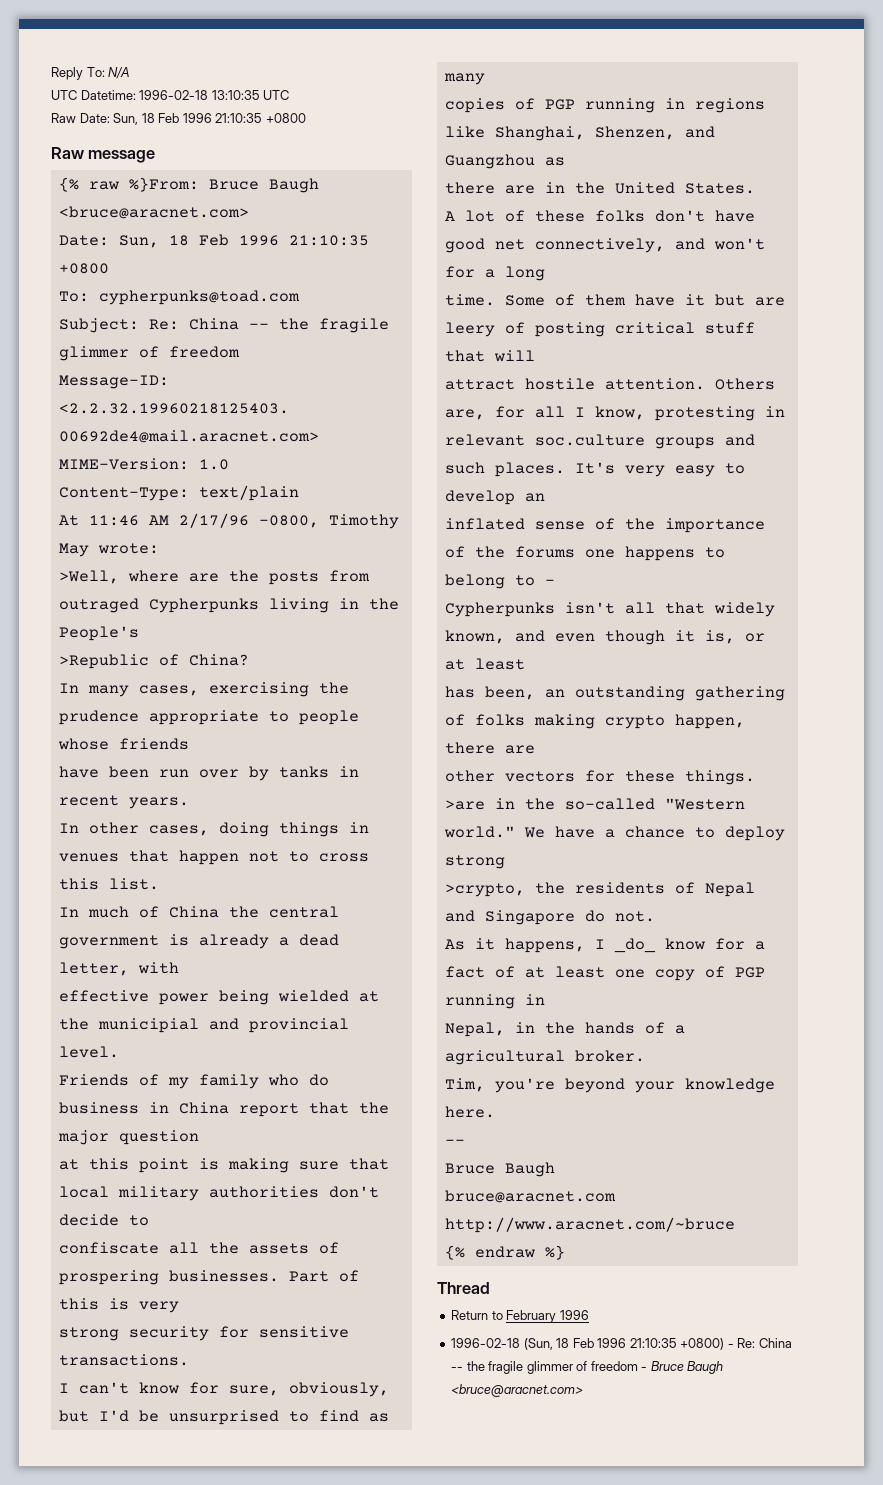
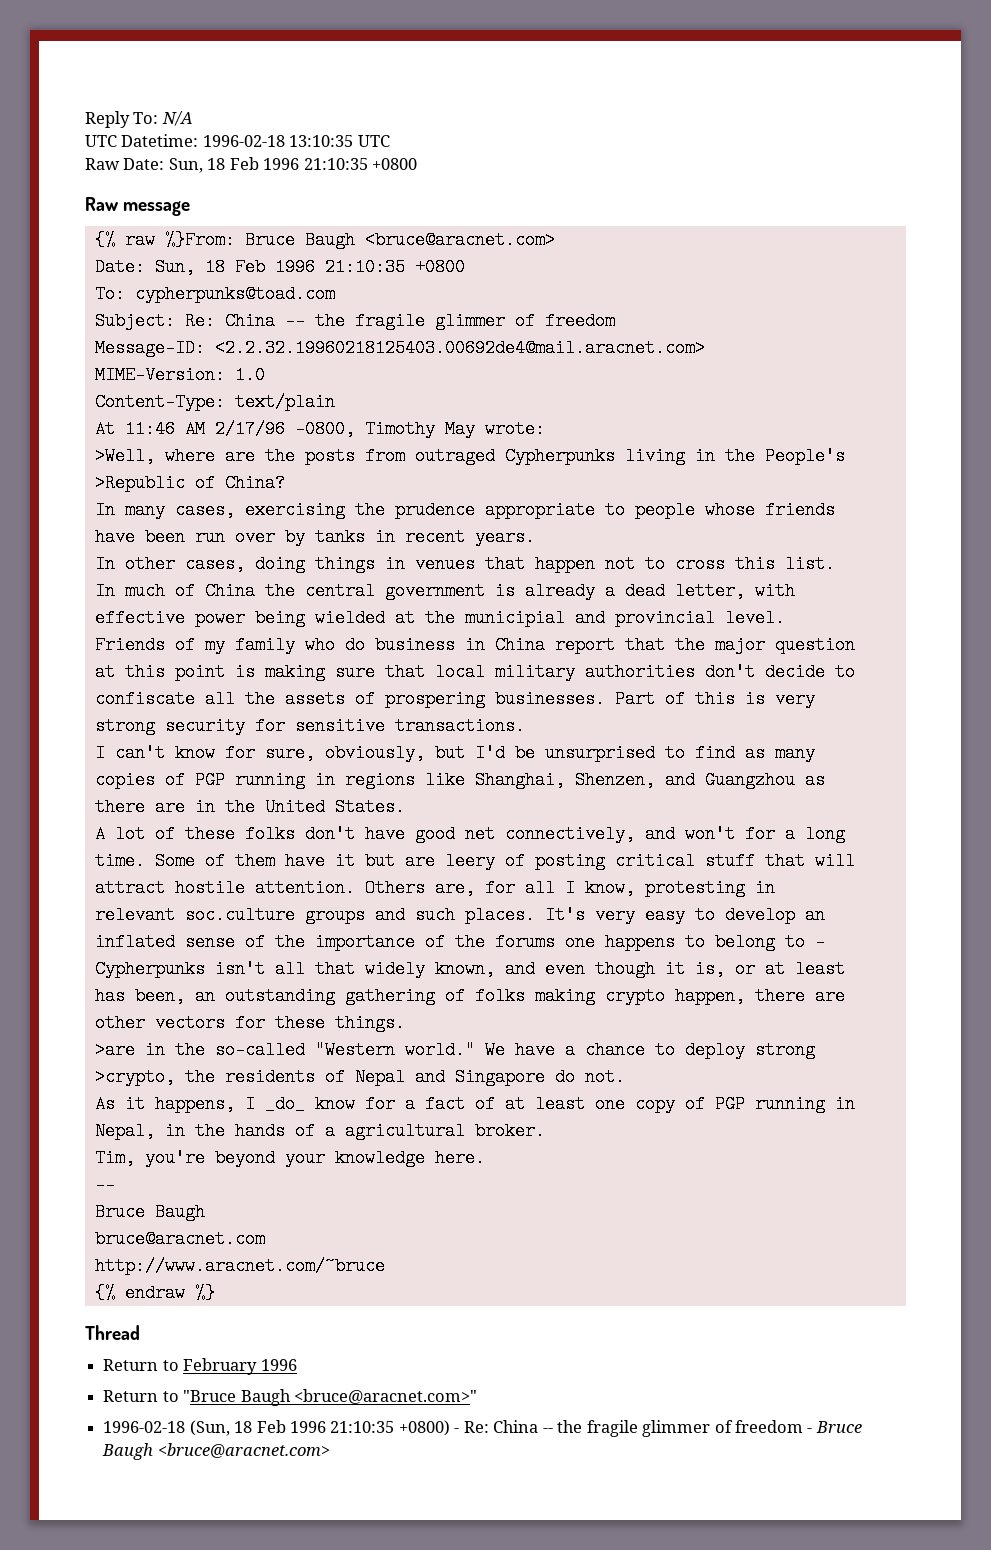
(589, 1315) none -> [103,1389,477,1406] // Return to "Bruce Baugh <bruce@aracnet.com>"

